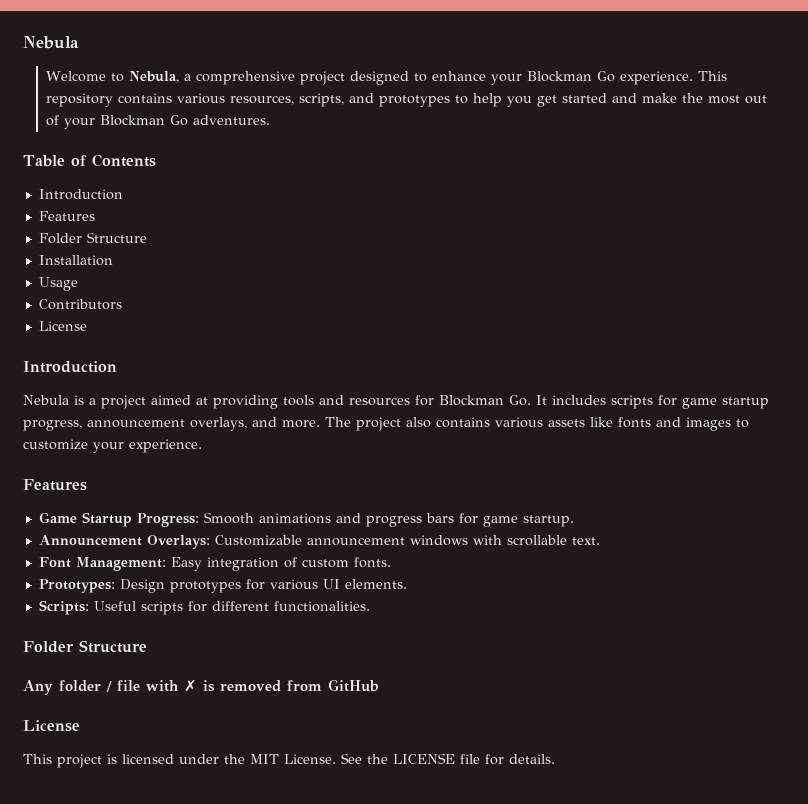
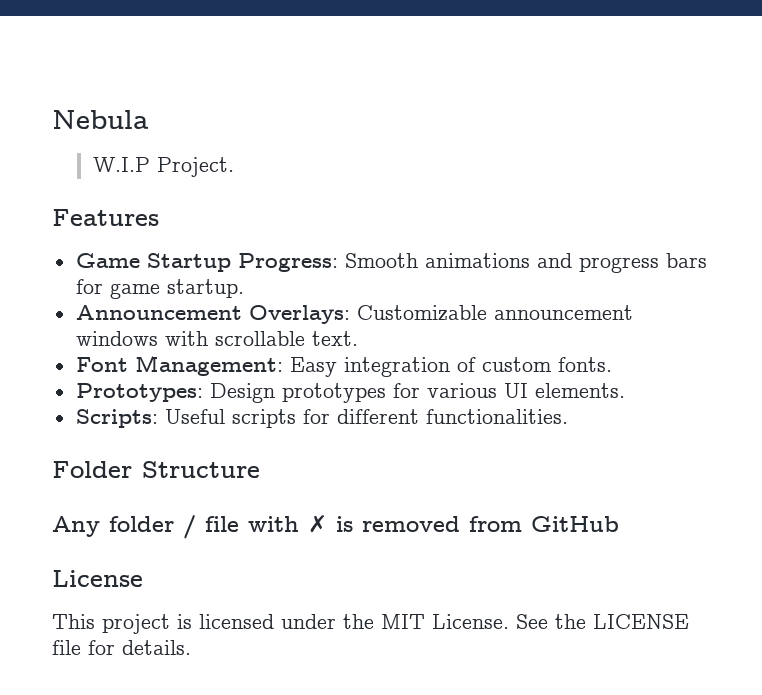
[46,71,728,85] [46,93,768,107] [46,115,271,129] [23,154,156,167] [38,189,123,200] [38,211,95,221] [38,232,147,244] [38,255,113,266] [38,277,78,291] [38,299,122,310] [38,321,87,331] [23,361,117,373] [23,395,769,409] [23,417,749,431] [23,439,202,453] Welcome to Nebula, a comprehensive project designed to enhance your Blockman Go experience. This repository contains various resources, scripts, and prototypes to help you get started and make the most out of your Blockman Go adventures. // Table of Contents // Introduction // Features // Folder Structure // Installation // Usage // Contributors // License // Introduction // Nebula is a project aimed at providing tools and resources for Blockman Go. It includes scripts for game startup progress, announcement overlays, and more. The project also contains various assets like fonts and images to customize your experience. -> [92,157,234,177] W.I.P Project.

